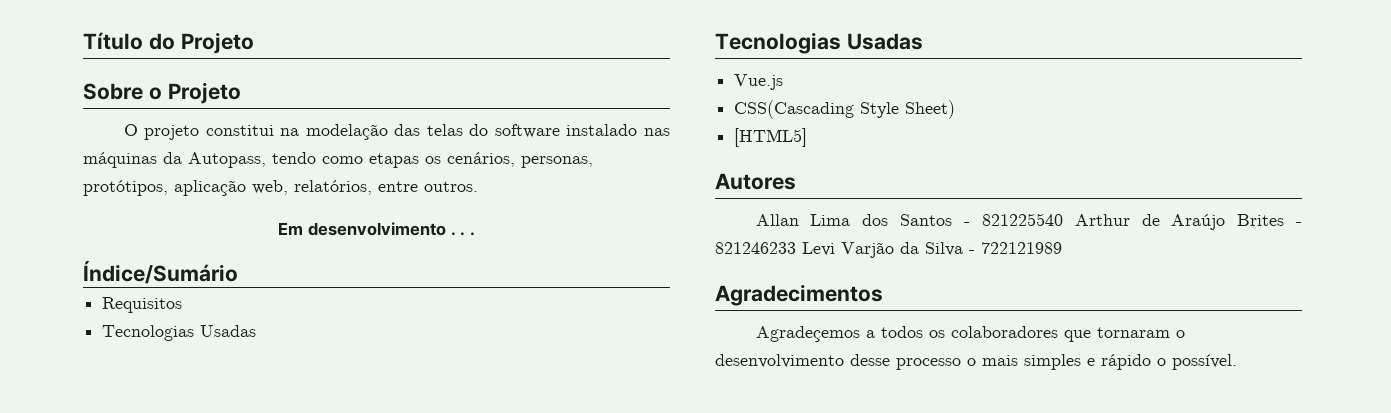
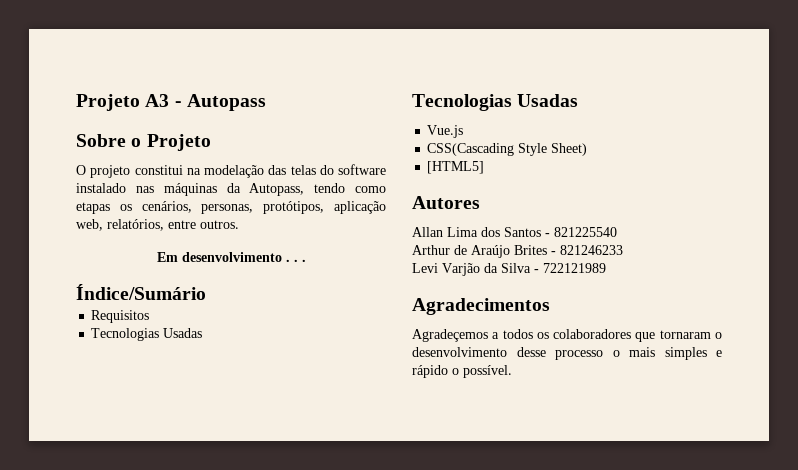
[83,32,254,54] Título do Projeto -> [76,94,266,111] Projeto A3 - Autopass
(1063, 219) none -> (617, 232) //
(796, 248) none -> (623, 250) //

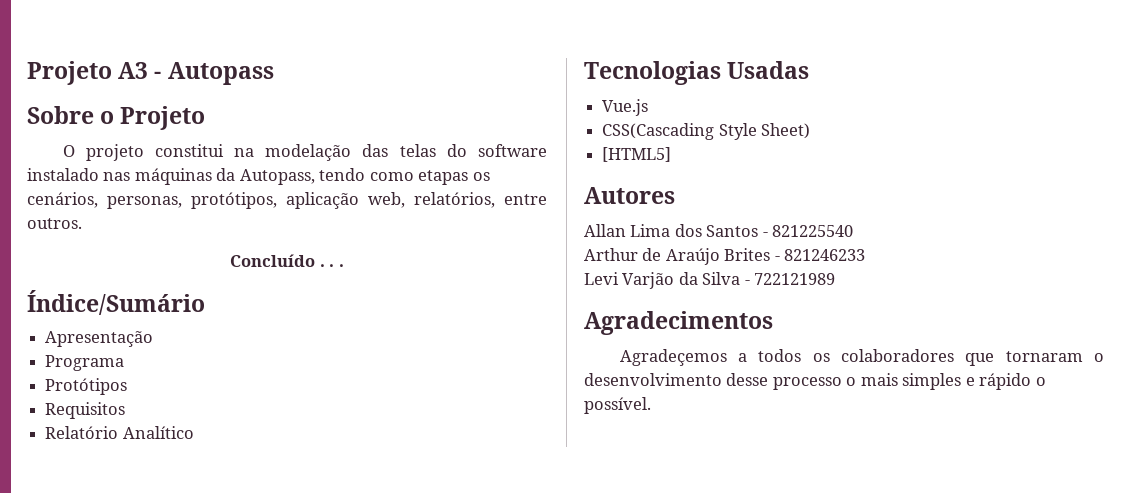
[156,252,282,262] Em desenvolvimento -> [230,254,316,267] Concluído
(206, 292) none -> [45,331,154,347] [45,355,125,371] [45,378,128,395] // Apresentação // Programa // Protótipos
[91,328,203,341] Tecnologias Usadas -> [45,426,194,439] Relatório Analítico

